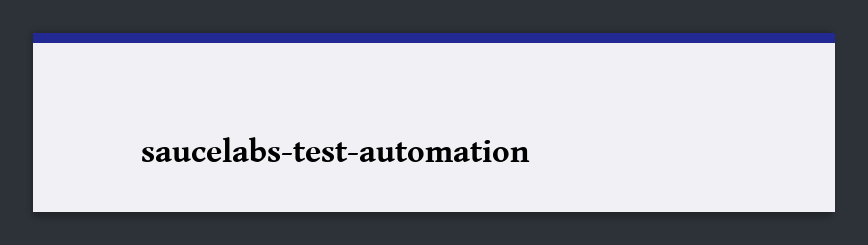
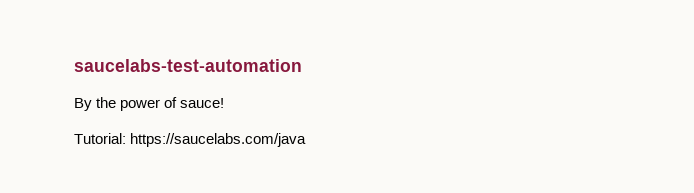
(530, 149) none -> [74,97,225,111] [74,133,307,147] // By the power of sauce! // Tutorial: https://saucelabs.com/java

